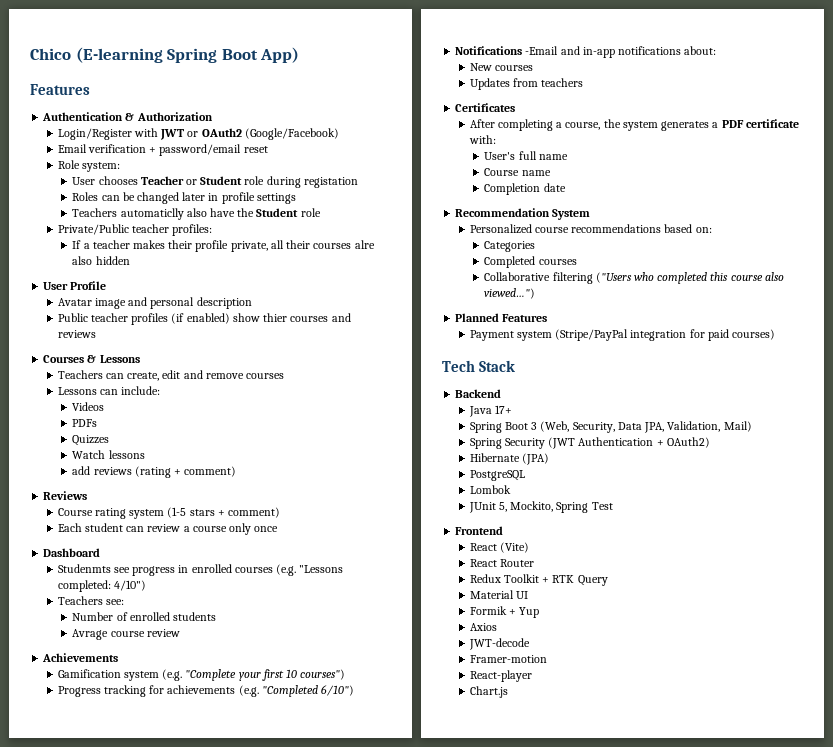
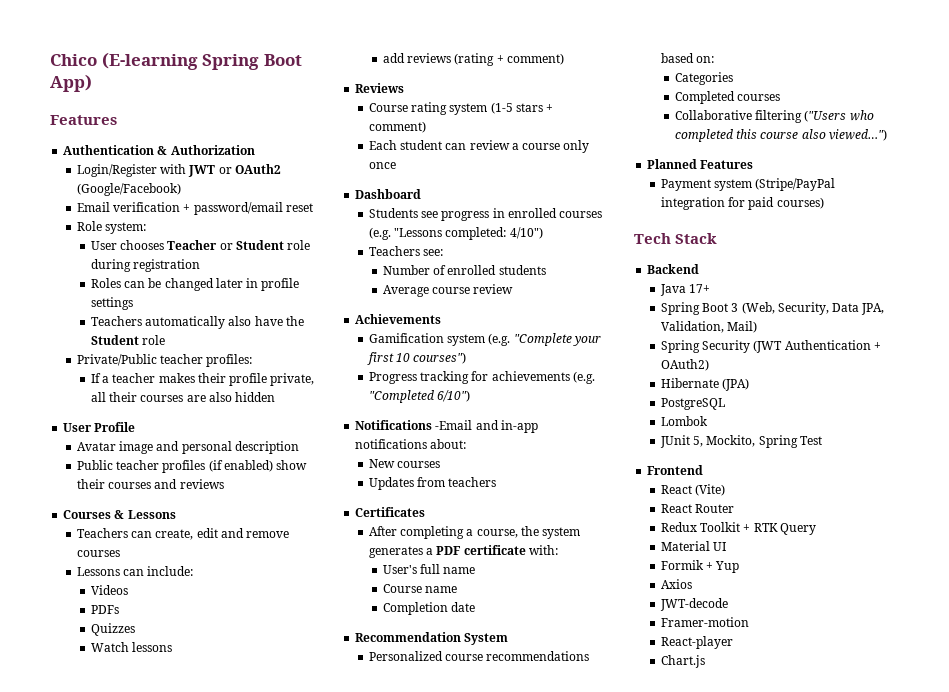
[303,177,358,188] registation -> [133,259,201,272] registration
[120,208,184,220] automaticlly -> [145,316,226,329] automatically
[354,240,375,249] alre -> [186,395,206,402] are
[263,313,288,322] thier -> [77,479,106,489] their
[57,564,111,573] Studenmts -> [369,208,419,218] Students
[72,629,109,640] Avrage -> [382,285,429,297] Average

